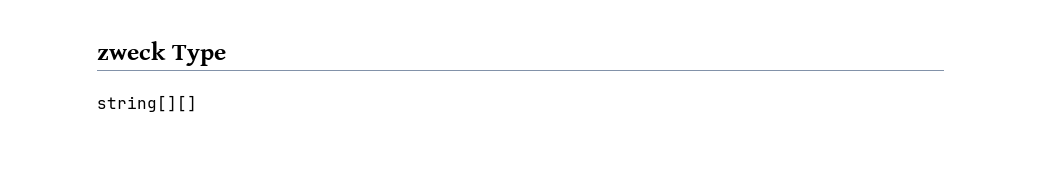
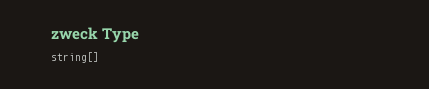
[97,95,197,112] string[][] -> [51,52,99,63] string[]

